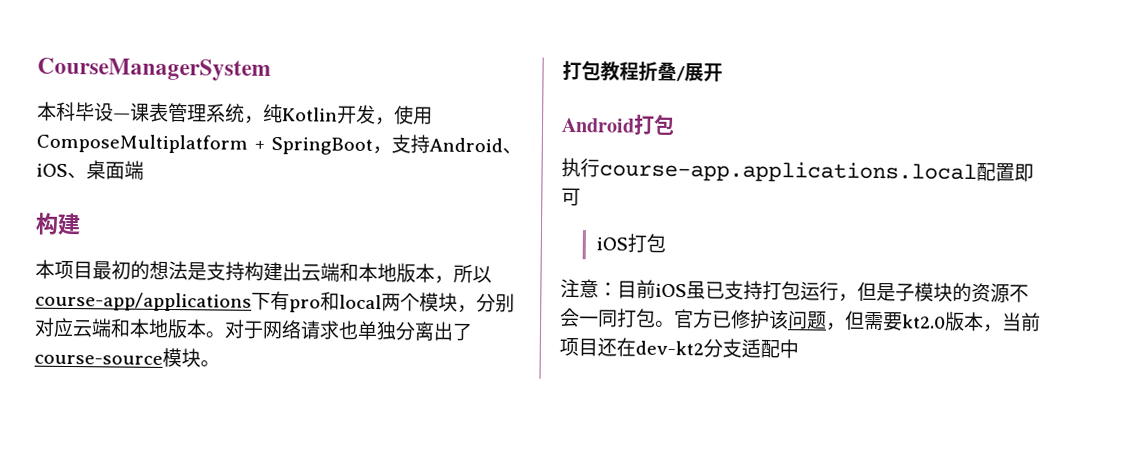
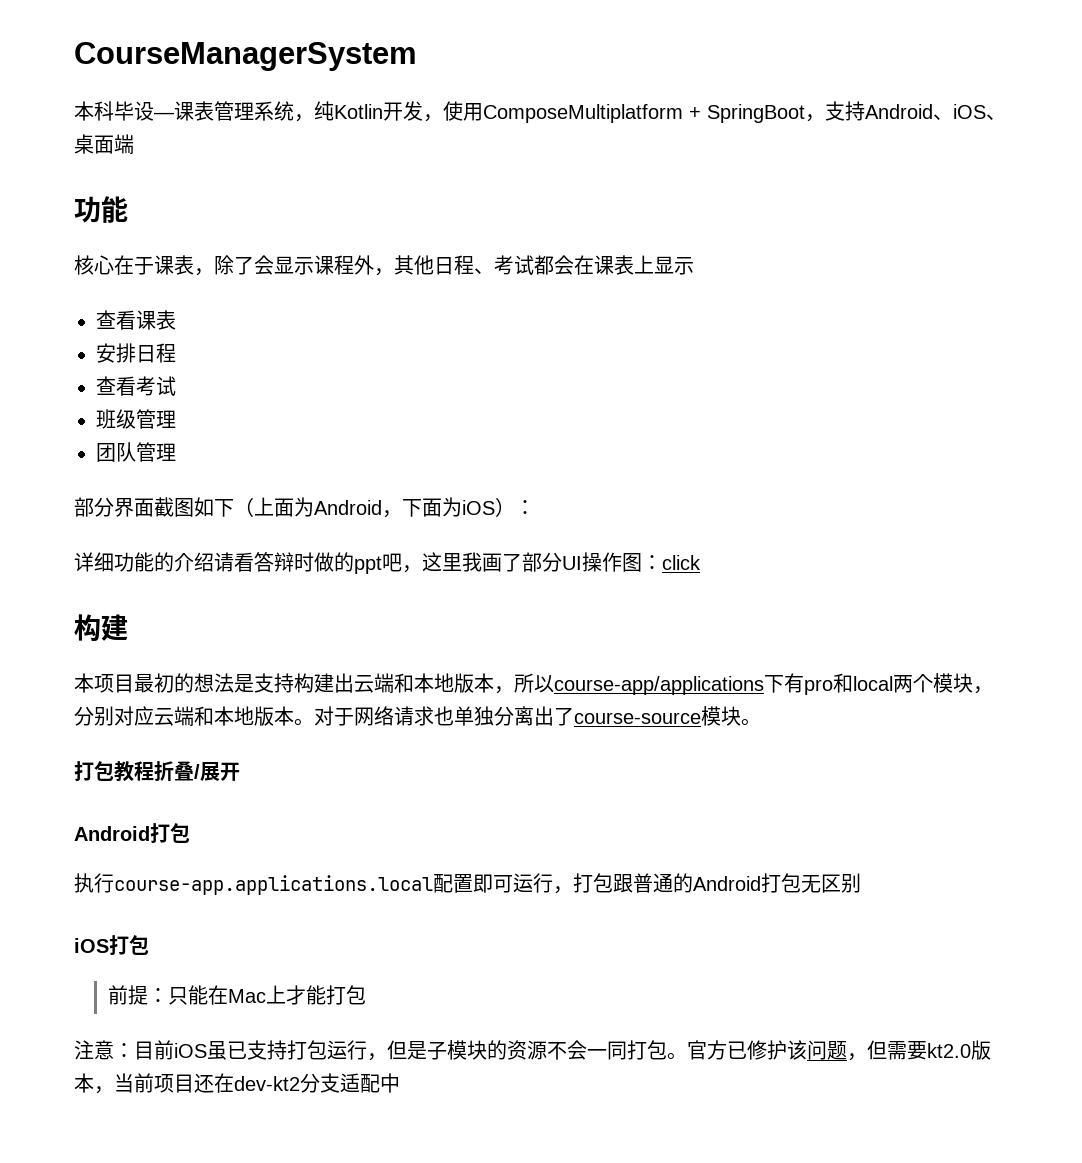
(144, 170) none -> [74,196,128,223] [74,255,694,276] [96,310,176,330] [96,343,176,363] [96,376,176,396] [96,409,176,429] [96,442,176,462] [74,497,535,518] [74,552,701,574] // 功能 // 核心在于课表，除了会显示课程外，其他日程、考试都会在课表上显示 // 查看课表 // 安排日程 // 查看考试 // 班级管理 // 团队管理 // 部分界面截图如下（上面为Android，下面为iOS）： // 详细功能的介绍请看答辩时做的ppt吧，这里我画了部分UI操作图：click
[595,237,628,251] // iOS -> [513,873,861,894] [74,935,149,955] [108,985,327,1005] 运行，打包跟普通的Android打包无区别 // iOS打包 // 前提：只能在Mac上才能

